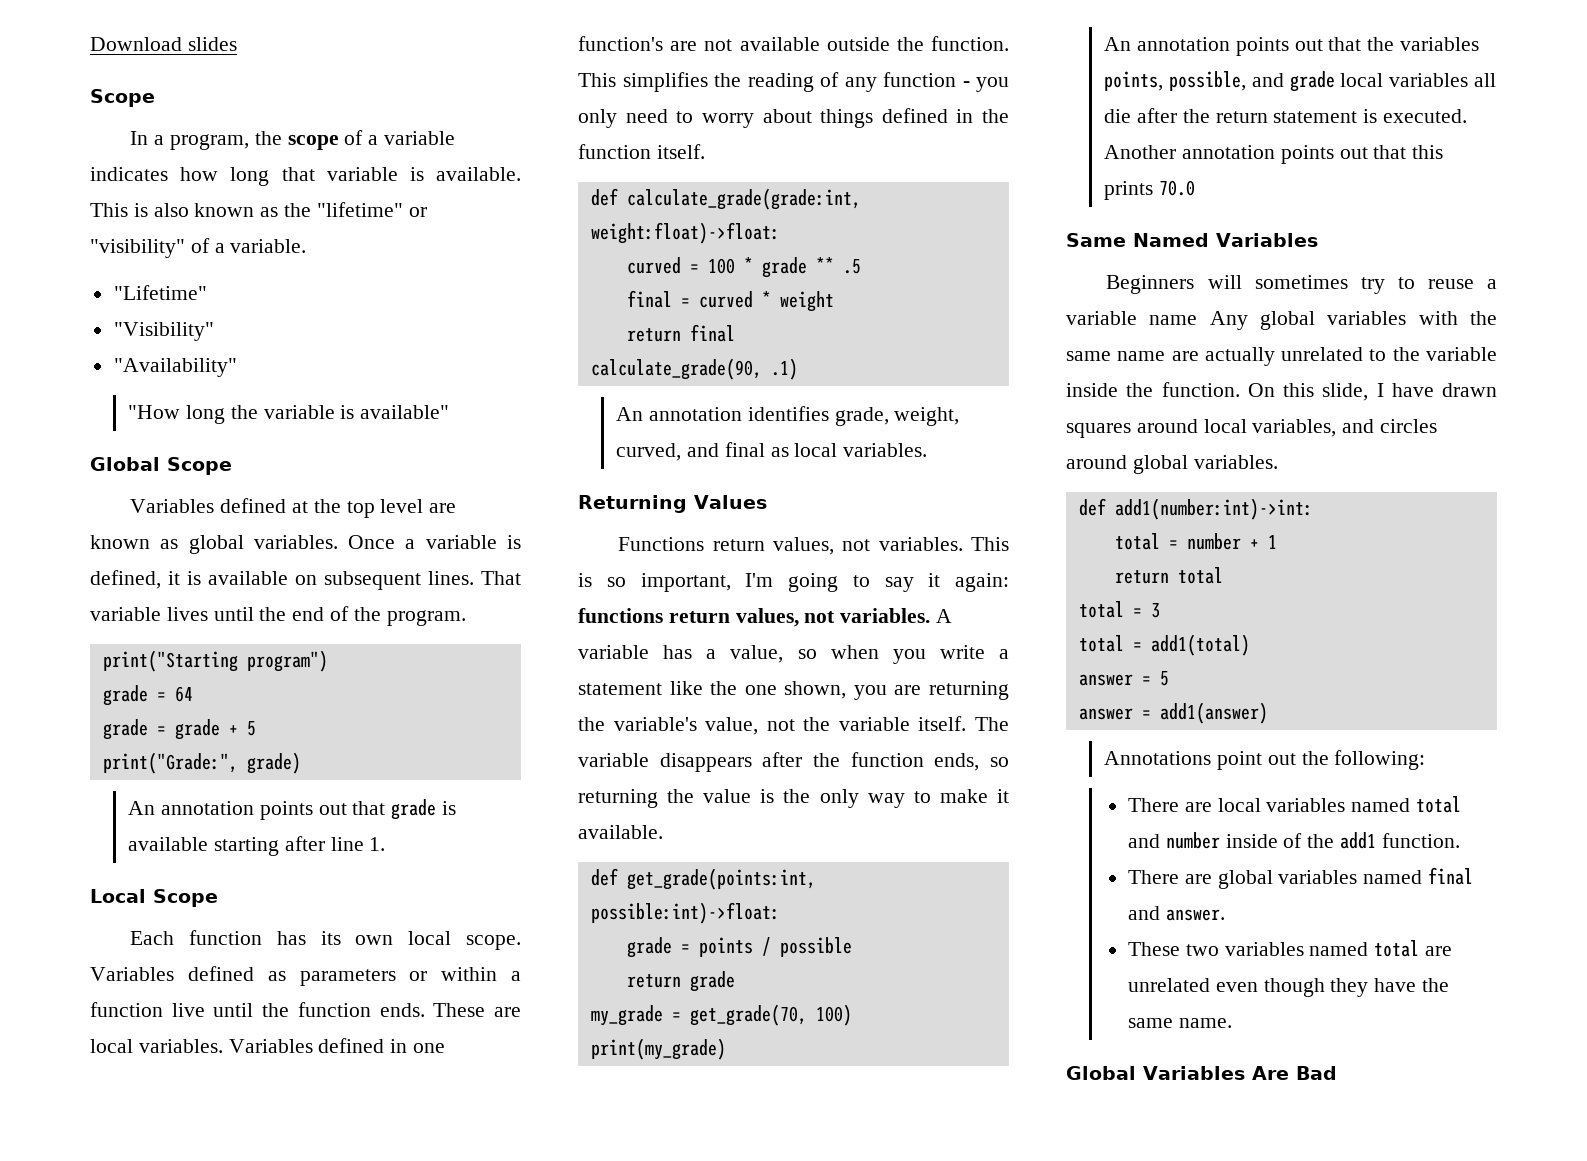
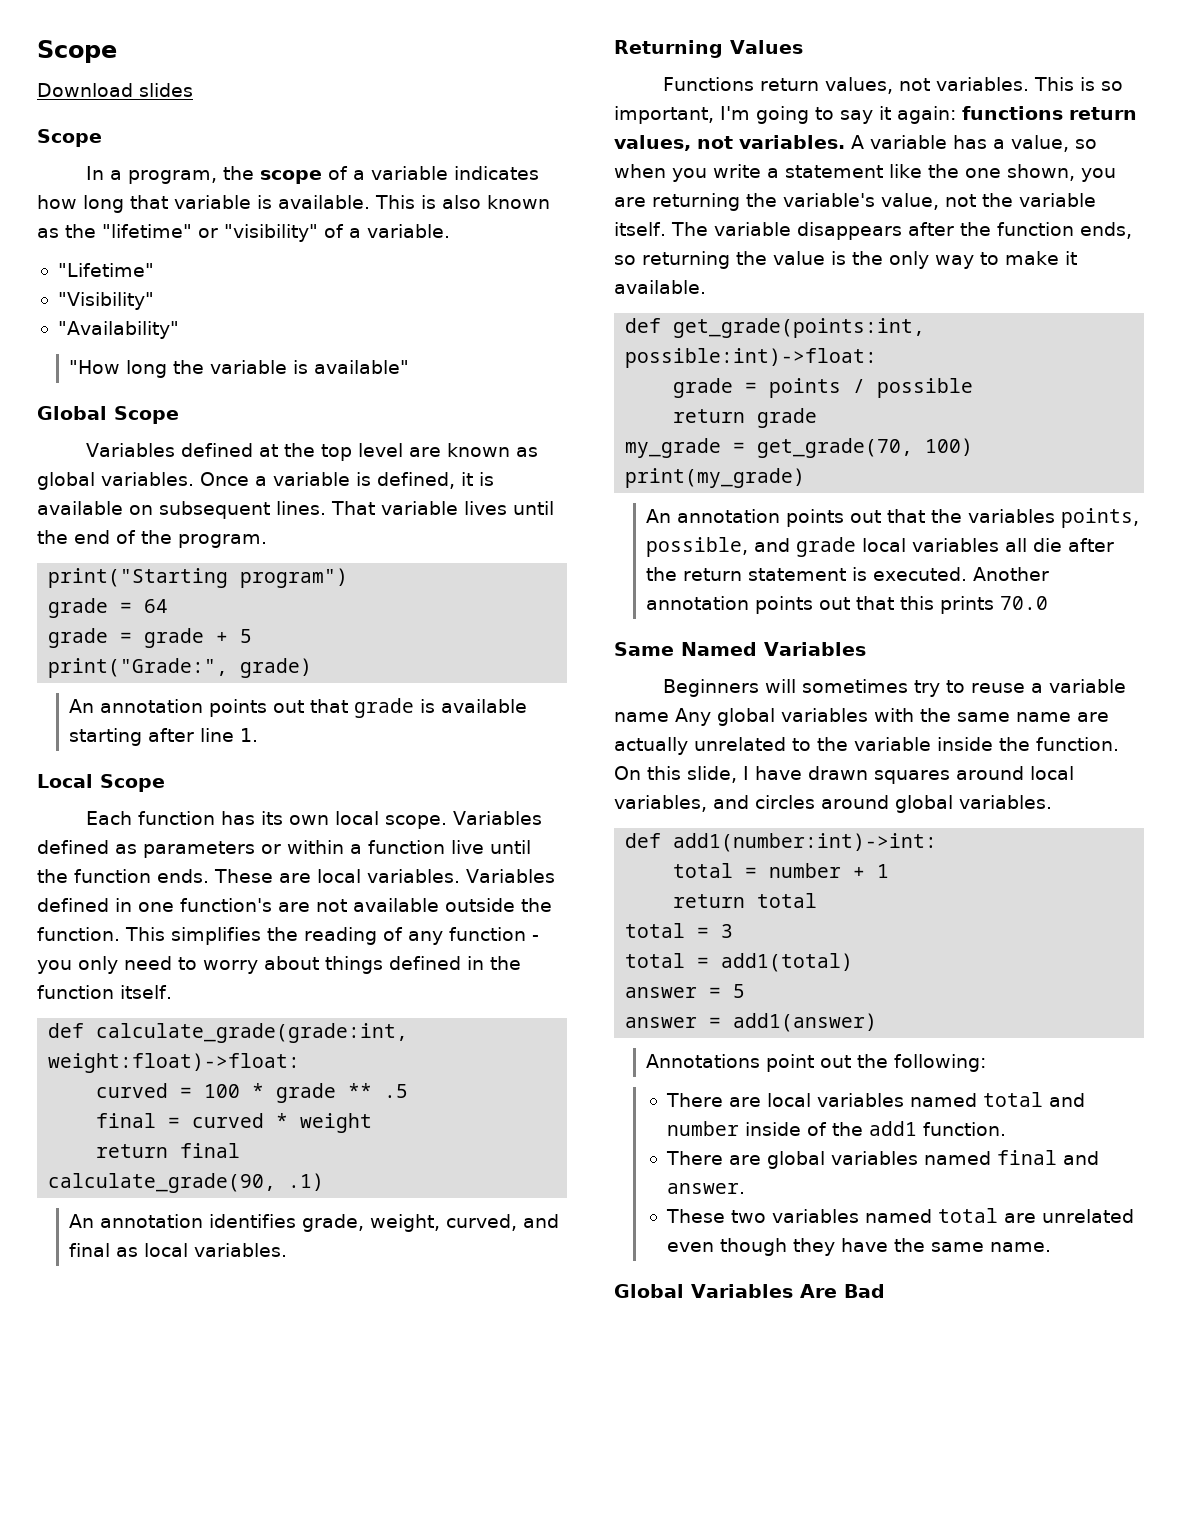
(90, 44) none -> [37,40,117,63] Scope //

